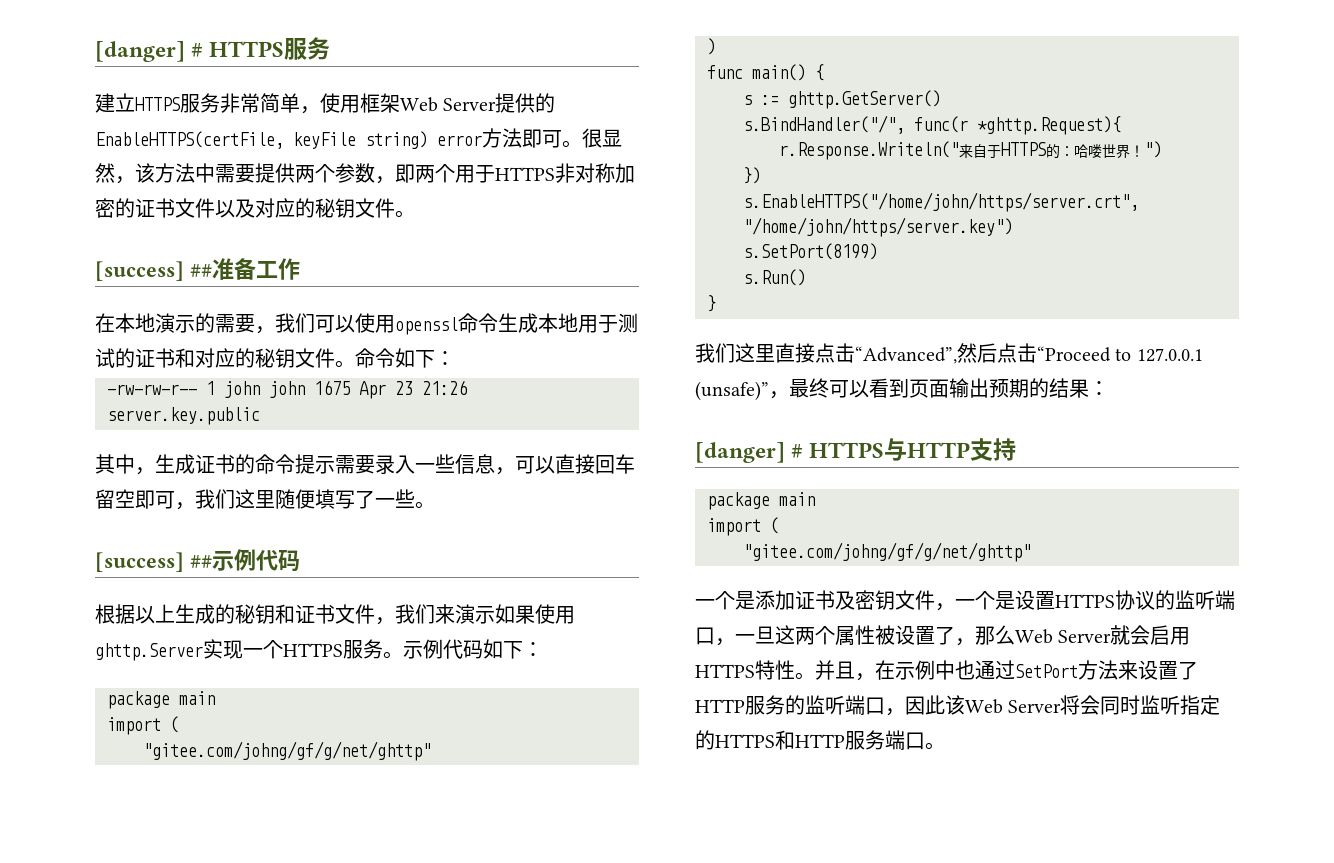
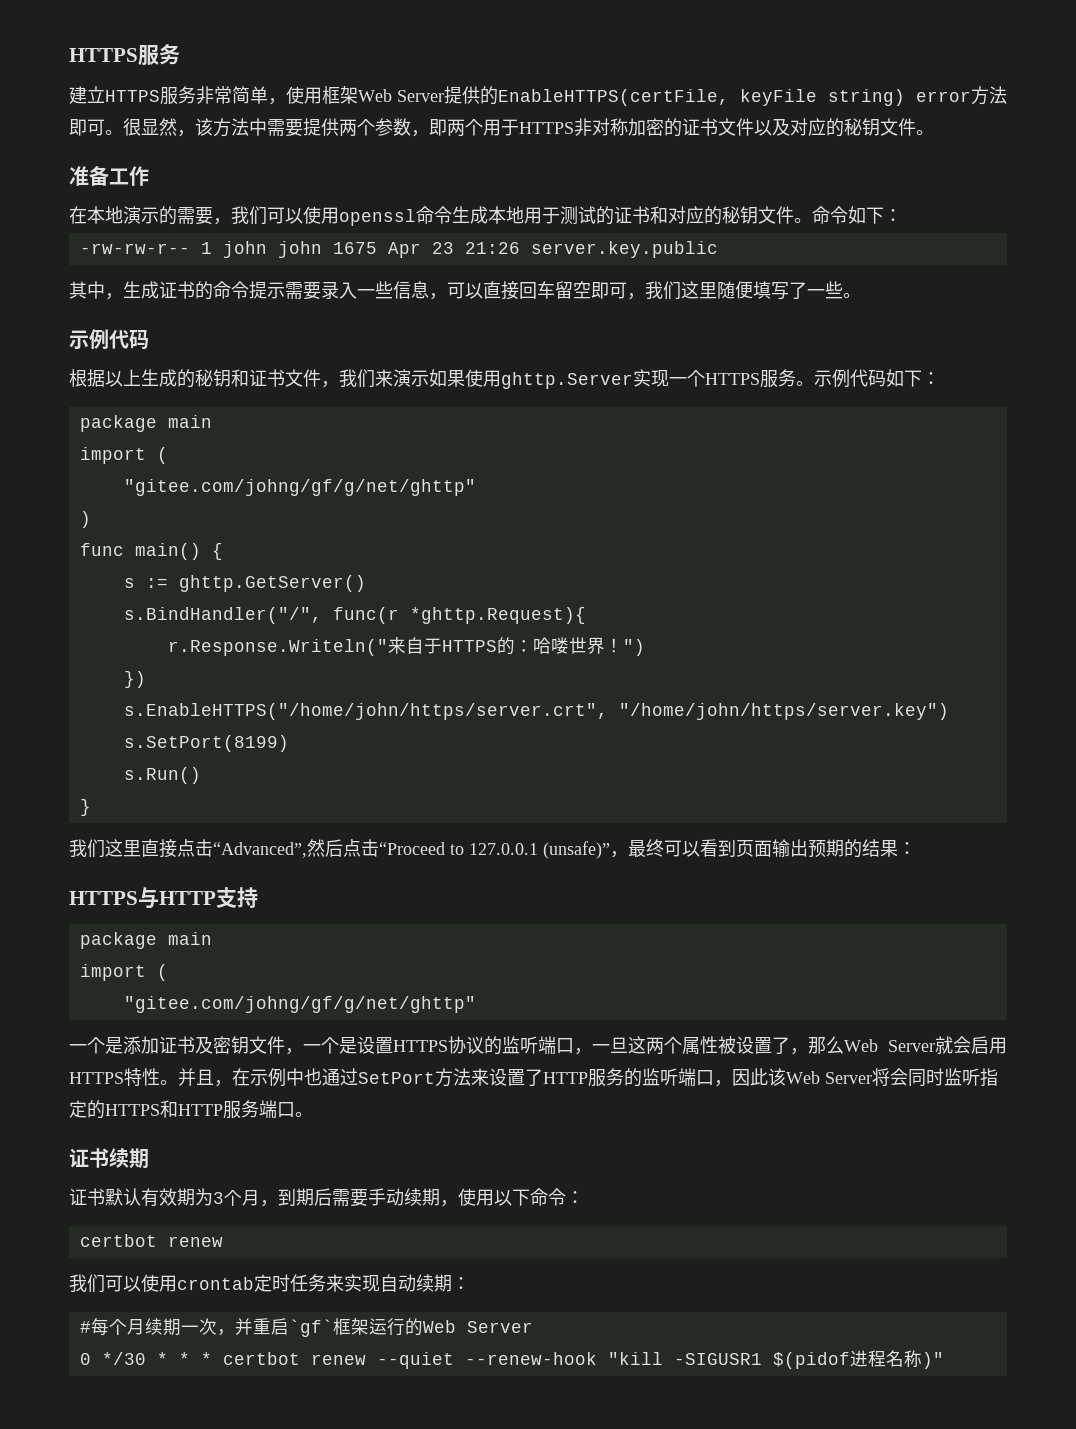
[95,41,204,62] [danger] # -> (69, 55) none
[95,261,212,281] [success] ## -> (934, 132) none
[95,552,212,572] [success] ## -> (861, 295) none
[695,442,804,463] [danger] # -> (916, 848) none
(945, 746) none -> [69,1148,149,1169] [69,1188,584,1207] [79,1234,223,1247] [69,1274,470,1293] [79,1318,533,1337] [79,1350,944,1369] // 证书续期 // 证书默认有效期为3个月，到期后需要手动续期，使用以下命令： // certbot renew // 我们可以使用crontab定时任务来实现自动续期： // #每个月续期一次，并重启`gf`框架运行的Web Server // 0 */30 * * * certbot renew --quiet --renew-hook "kill -SIGUSR1 $(pidof进程名称)"

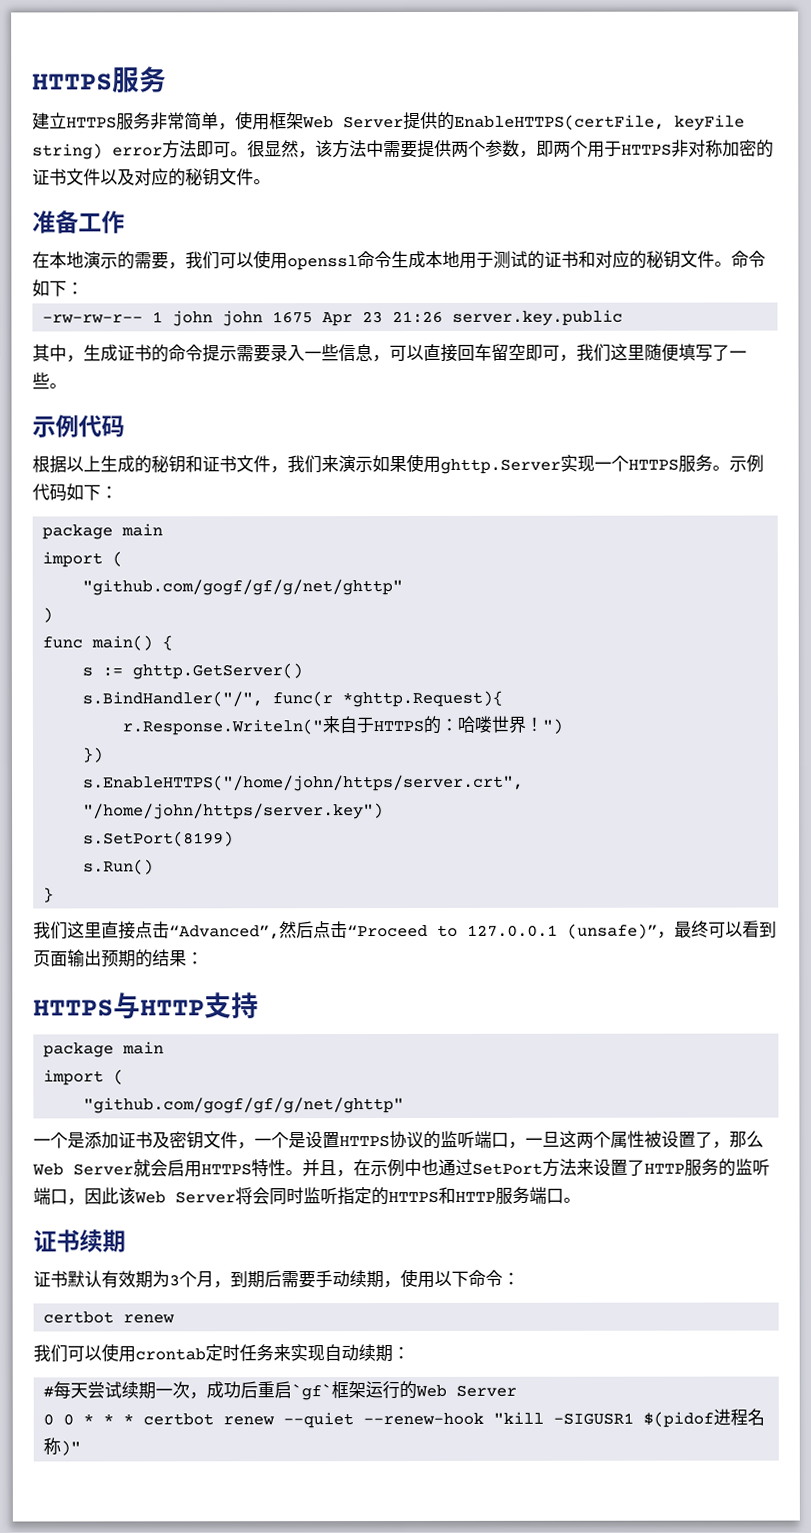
[123,479,476,496] "gitee.com/johng/gf/g/net/ghttp" -> [82,579,404,596] "github.com/gogf/gf/g/net/ghttp"
[123,996,476,1013] "gitee.com/johng/gf/g/net/ghttp" -> [83,1097,405,1114] "github.com/gogf/gf/g/net/ghttp"
[108,1318,145,1335] 个月 -> [70,1381,123,1399] 天尝试
[234,1318,253,1335] 并 -> [206,1381,259,1399] 成功后
[101,1352,146,1365] */30 -> [63,1413,75,1426] 0

